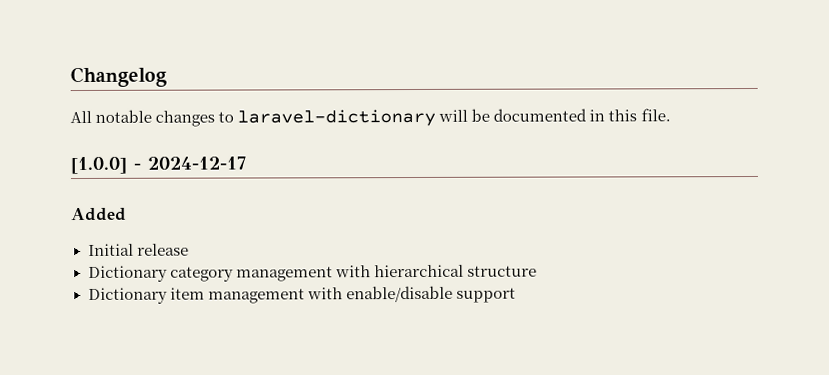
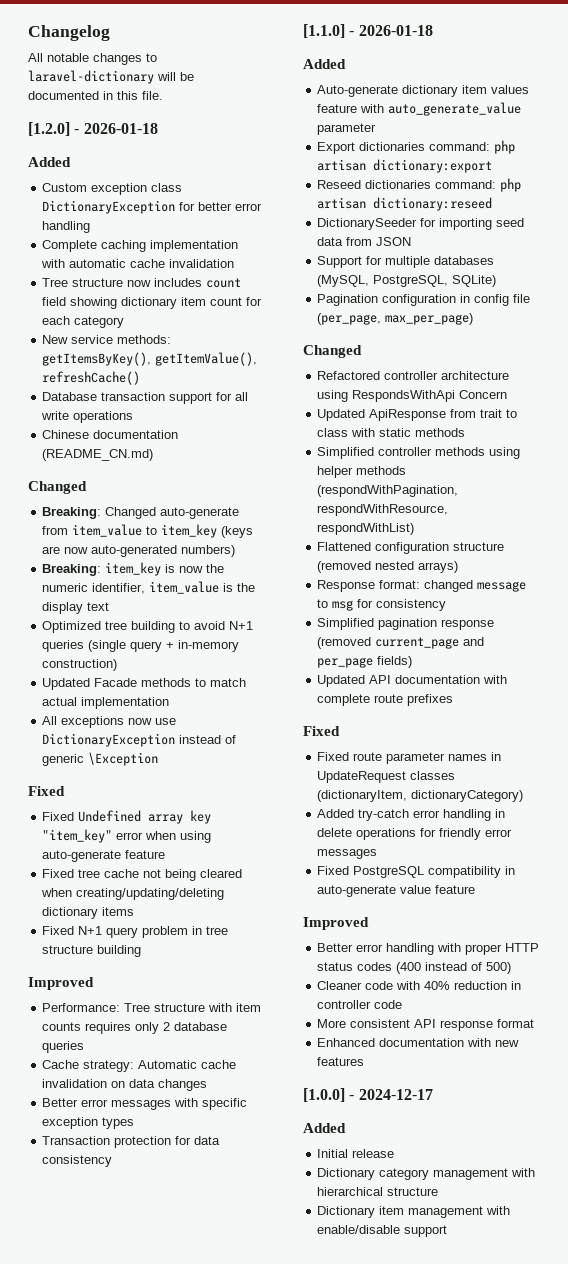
(671, 115) none -> [28,122,158,136] [28,157,71,167] [42,183,183,195] [42,200,263,214] [42,221,91,233] [42,240,239,252] [41,259,235,268] [42,278,242,288] [42,297,263,309] [42,316,125,328] [42,335,172,344] [42,352,258,366] [42,371,141,385] [42,392,249,404] [41,411,134,423] [42,430,179,439] [42,449,154,461] [28,481,87,494] [42,507,240,519] [42,524,254,538] [42,545,236,557] [42,562,225,576] [42,581,256,594] [42,602,110,614] [42,621,254,633] [42,640,240,652] [42,659,118,671] [42,678,247,690] [42,697,170,709] [42,716,177,728] [42,733,237,747] [42,752,159,766] [28,786,65,796] [42,810,212,824] [42,829,212,843] [42,850,166,862] [42,869,243,881] [41,888,225,900] [42,907,135,919] [42,926,229,938] [42,945,142,957] [28,977,94,990] [42,1003,262,1012] [42,1022,228,1034] [42,1041,85,1053] [42,1060,237,1072] [42,1079,208,1091] [42,1098,248,1110] [42,1117,135,1129] [42,1136,221,1148] [42,1155,113,1167] [303,24,433,38] [303,59,346,69] [317,85,530,97] [317,102,522,116] [317,123,377,135] [317,140,516,154] [317,159,493,173] [317,178,522,192] [317,197,493,211] [317,218,525,230] [317,237,412,246] [317,256,495,268] [317,275,497,287] [317,294,531,306] [317,313,474,325] [303,345,362,358] [317,371,510,380] [317,390,508,402] [317,409,518,421] [317,428,466,437] [317,447,521,459] [317,466,407,478] [317,485,459,497] [317,504,449,516] [317,523,415,535] [317,542,505,554] [317,561,459,573] [317,580,527,592] [317,599,447,611] [317,618,495,630] [317,637,485,649] [317,656,413,668] [317,675,508,687] [317,694,454,706] [303,726,340,736] [317,752,502,764] [317,771,456,783] [317,790,524,802] [317,809,506,821] [317,828,513,840] [317,849,378,859] [317,866,516,878] [317,885,476,897] [303,917,369,930] [317,943,540,955] [317,962,512,974] [317,981,522,990] [317,1000,403,1009] [317,1019,535,1031] [317,1038,520,1047] [317,1057,365,1066] // [1.2.0] - 2026-01-18 // Added // Custom exception class DictionaryException for better error handling // Complete caching implementation with automatic cache invalidation // Tree structure now includes count field showing dictionary item count for each category // New service methods: getItemsByKey(), getItemValue(), refreshCache() // Database transaction support for all write operations // Chinese documentation (README_CN.md) // Changed // Breaking: Changed auto-generate from item_value to item_key (keys are now auto-generated numbers) // Breaking: item_key is now the numeric identifier, item_value is the display text // Optimized tree building to avoid N+1 queries (single query + in-memory construction) // Updated Facade methods to match actual implementation // All exceptions now use DictionaryException instead of generic \Exception // Fixed // Fixed Undefined array key "item_key" error when using auto-generate feature // Fixed tree cache not being cleared when creating/updating/deleting dictionary items // Fixed N+1 query problem in tree structure building // Improved // Performance: Tree structure with item counts requires only 2 database queries // Cache strategy: Automatic cache invalidation on data changes // Better error messages with specific exception types // Transaction protection for data consistency // [1.1.0] - 2026-01-18 // Added // Auto-generate dictionary item values feature with auto_generate_value parameter // Export dictionaries command: php artisan dictionary:export // Reseed dictionaries command: php artisan dictionary:reseed // DictionarySeeder for importing seed data from JSON // Support for multiple databases (MySQL, PostgreSQL, SQLite) // Pagination configuration in config file (per_page, max_per_page) // Changed // Refactored controller architecture using RespondsWithApi Concern // Updated ApiResponse from trait to class with static methods // Simplified controller methods using helper methods (respondWithPagination, respondWithResource, respondWithList) // Flattened configuration structure (removed nested arrays) // Response format: changed message to msg for consistency // Simplified pagination response (removed current_page and per_page fields) // Updated API documentation with complete route prefixes // Fixed // Fixed route parameter names in UpdateRequest classes (dictionaryItem, dictionaryCategory) // Added try-catch error handling in delete operations for friendly error messages // Fixed PostgreSQL compatibility in auto-generate value feature // Improved // Better error handling with proper HTTP status codes (400 instead of 500) // Cleaner code with 40% reduction in controller code // More consistent API response format // Enhanced documentation with new features

